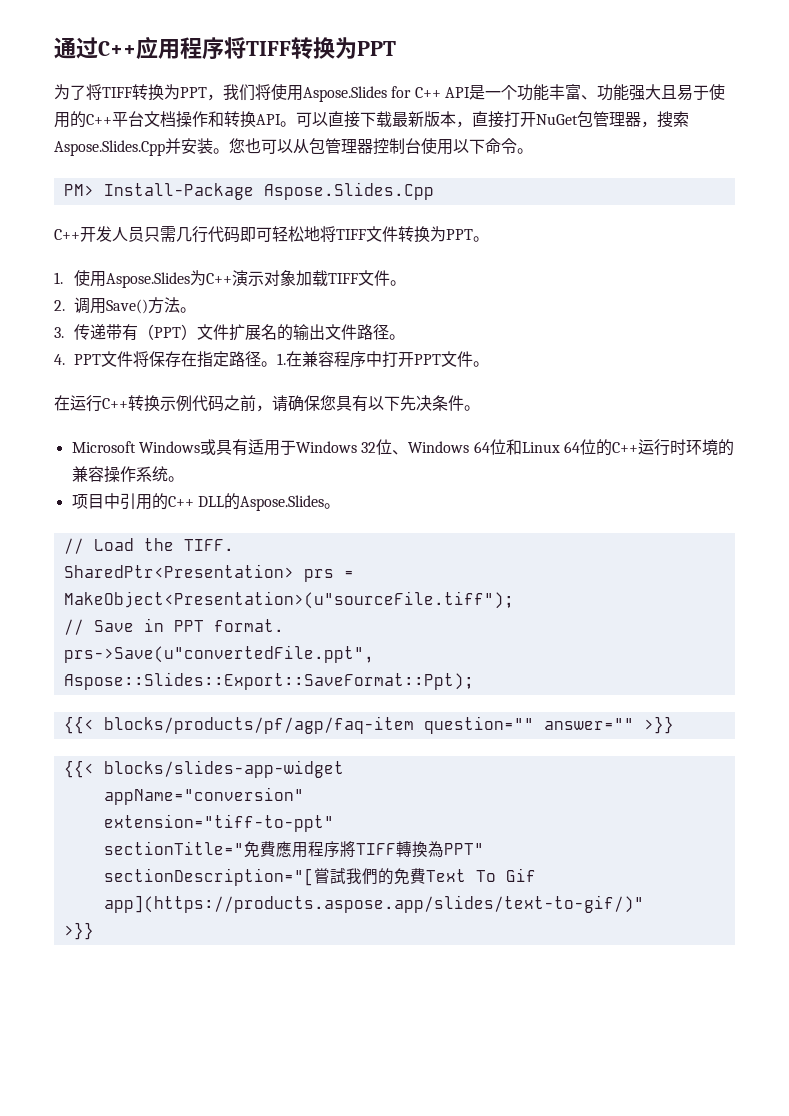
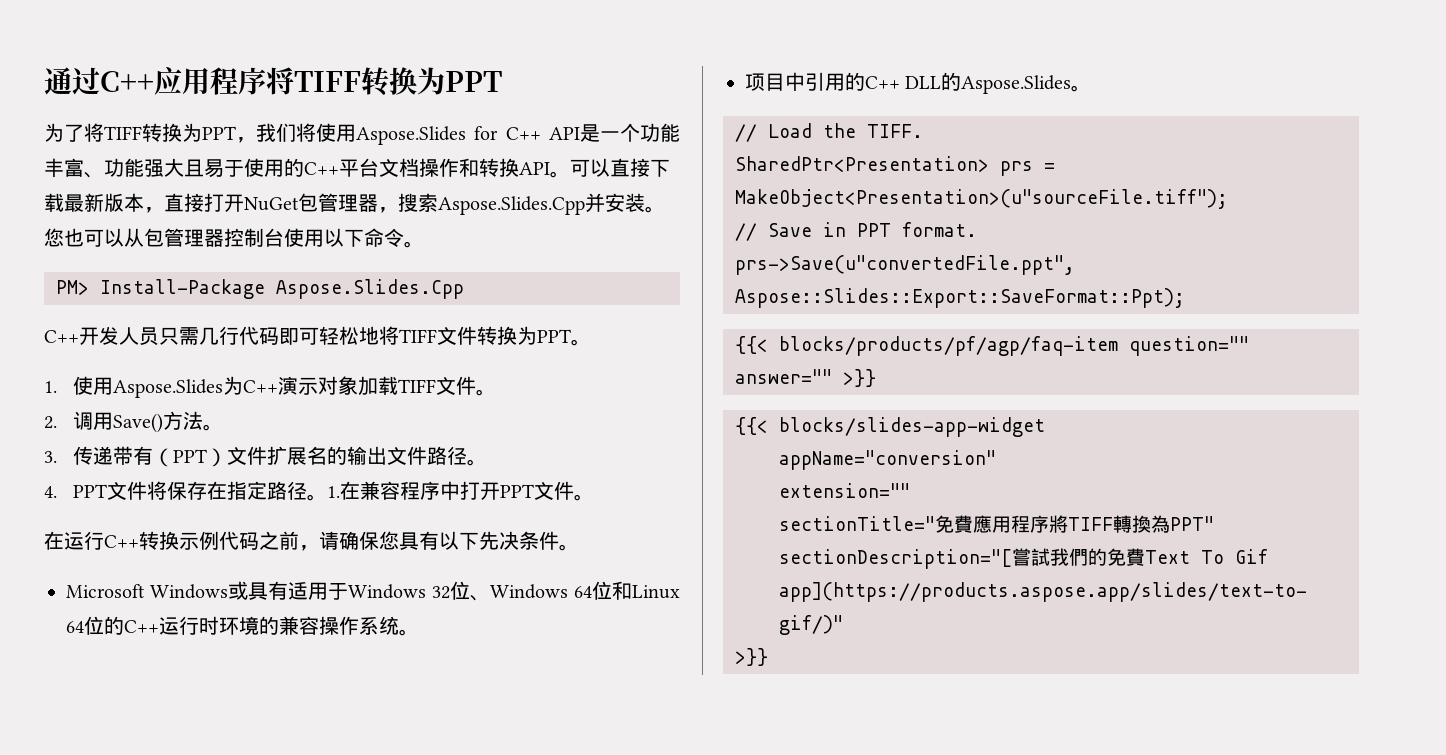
[103,814,334,832] extension="tiff-to-ppt" -> [779,483,910,498] extension=""

